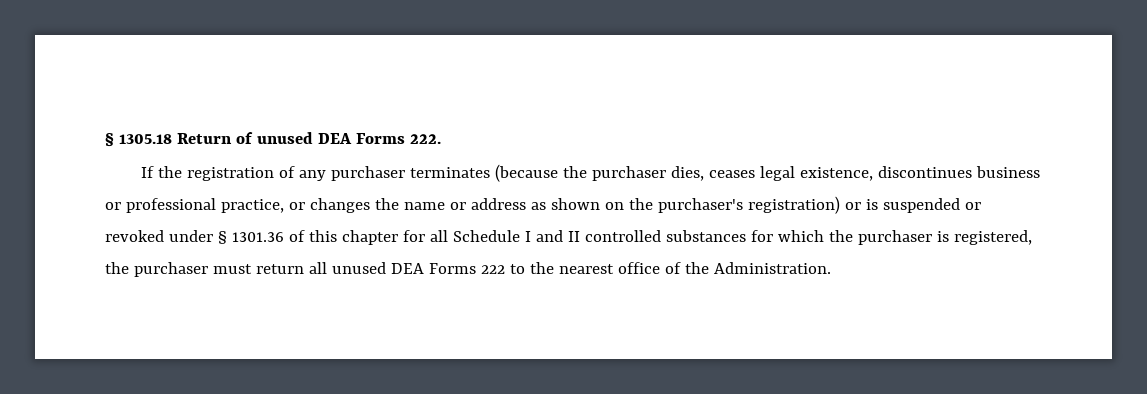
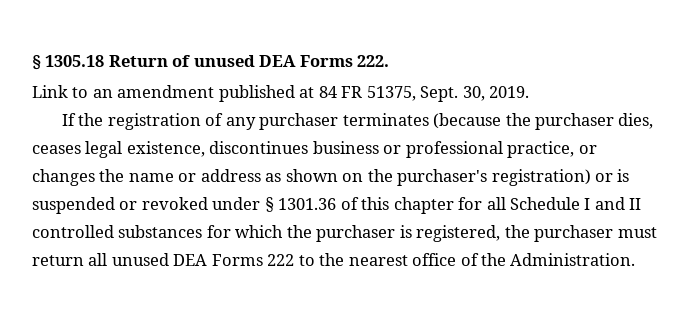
(441, 139) none -> [32,85,530,102] // Link to an amendment published at 84 FR 51375, Sept. 30, 2019.

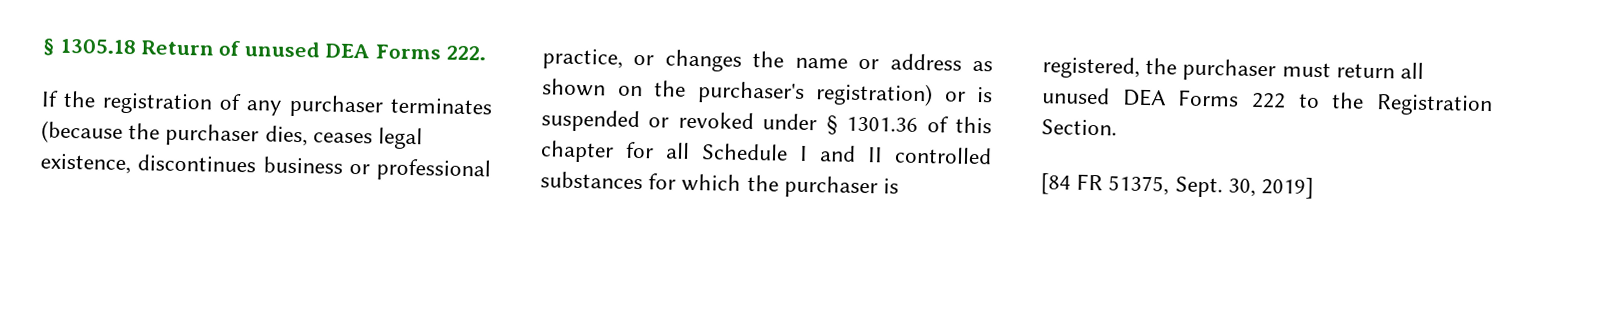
[32,85,530,102] // Link to an amendment published at 84 FR 51375, Sept. 30, 2019. -> (486, 53) none
[348,253,636,266] nearest office of the Administration. -> [1376,94,1493,117] [1041,119,1117,136] [1040,173,1315,199] Registration Section. // [84 FR 51375, Sept. 30, 2019]

